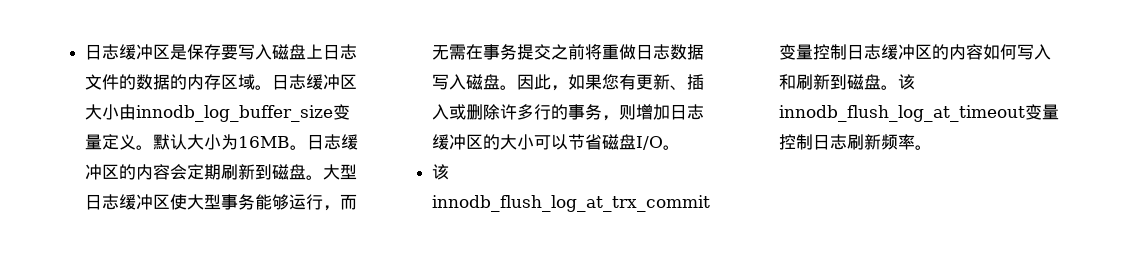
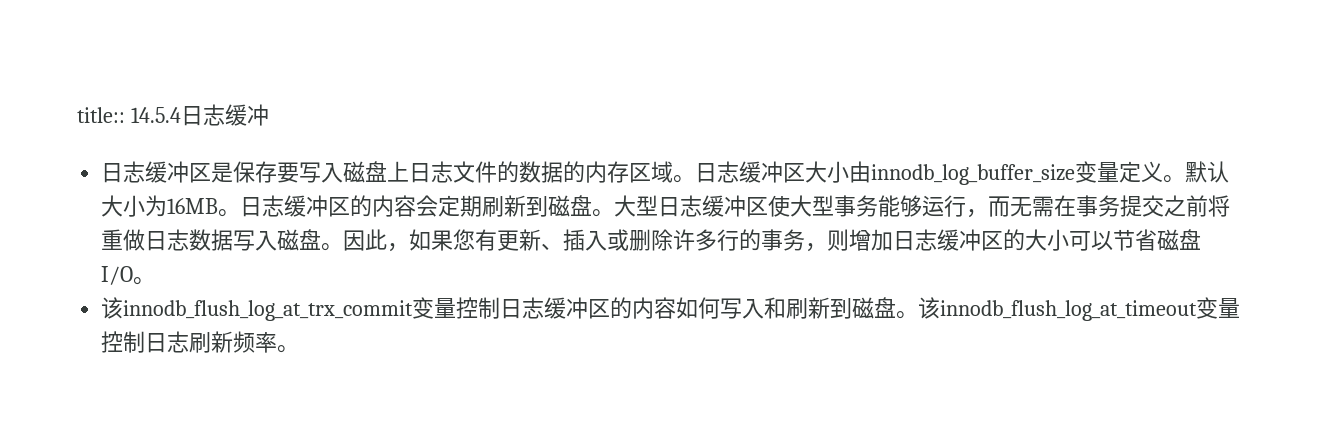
(85, 52) none -> [77,104,269,126] title:: 14.5.4日志缓冲 //

